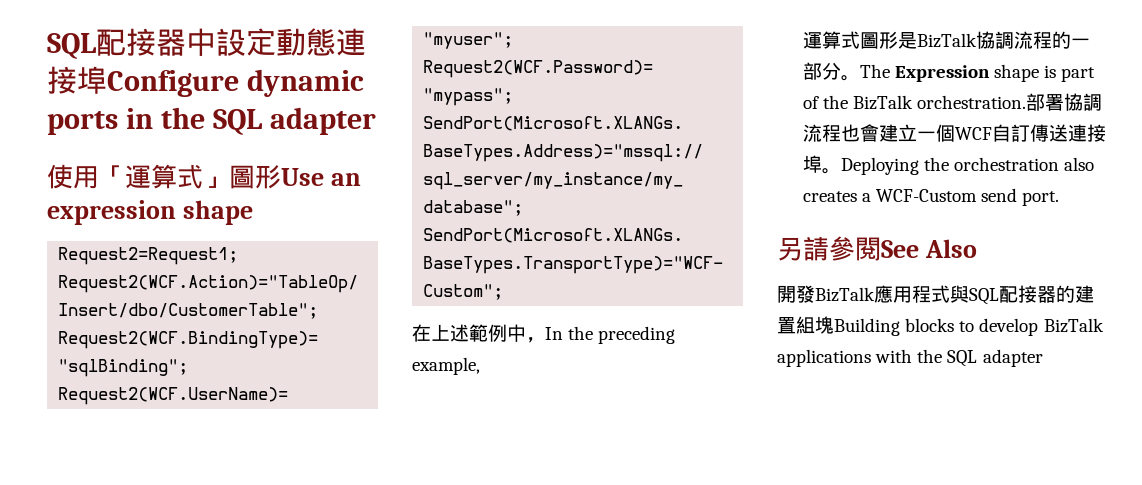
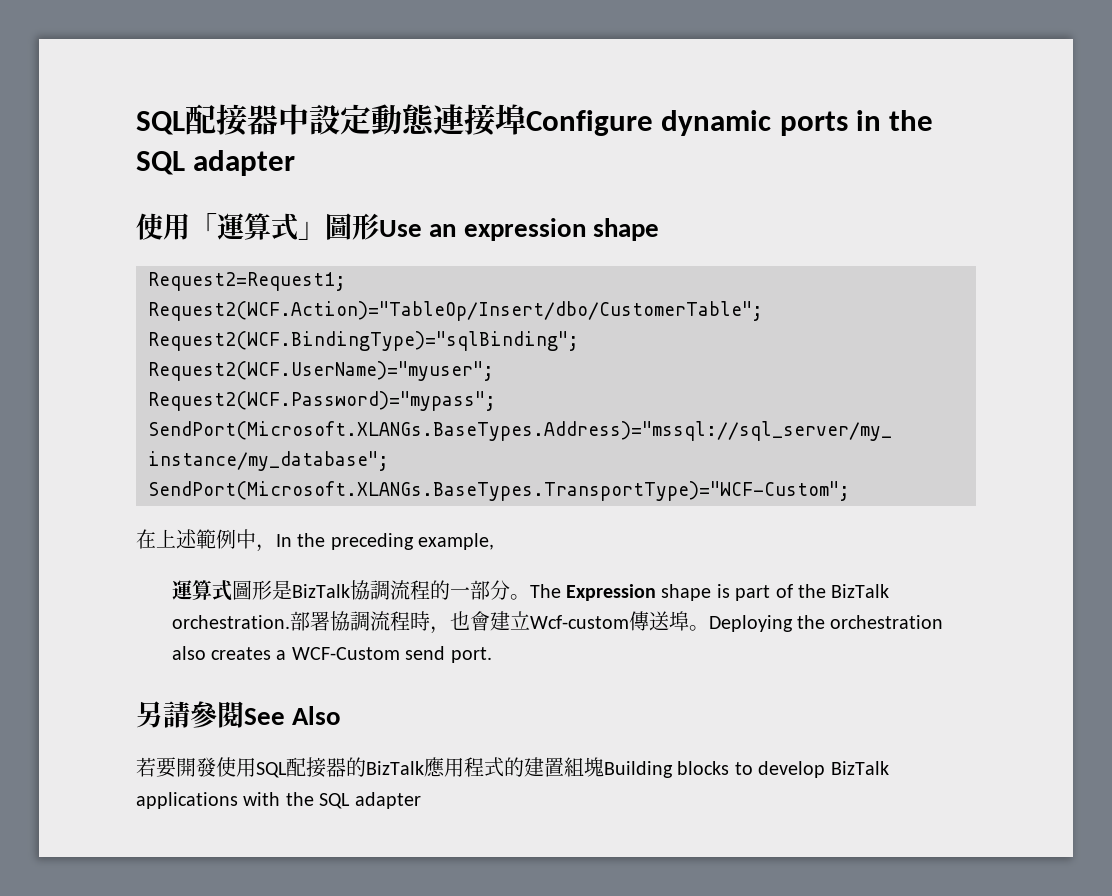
(841, 133) none -> [409,611,450,634] 時，
[916,124,1106,142] 一個WCF自訂傳送連接 -> [529,611,669,631] Wcf-custom傳送
[777,285,1056,305] 開發BizTalk應用程式與SQL配接器 -> [136,757,504,778] 若要開發使用SQL配接器的BizTalk應用程式

